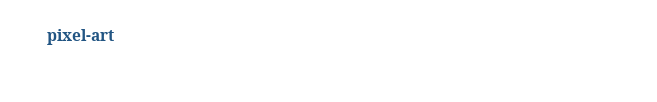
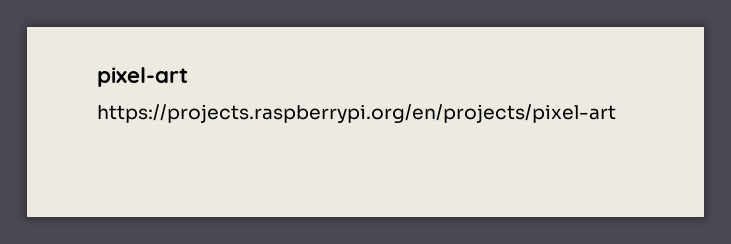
(114, 37) none -> [97,104,616,123] // https://projects.raspberrypi.org/en/projects/pixel-art

